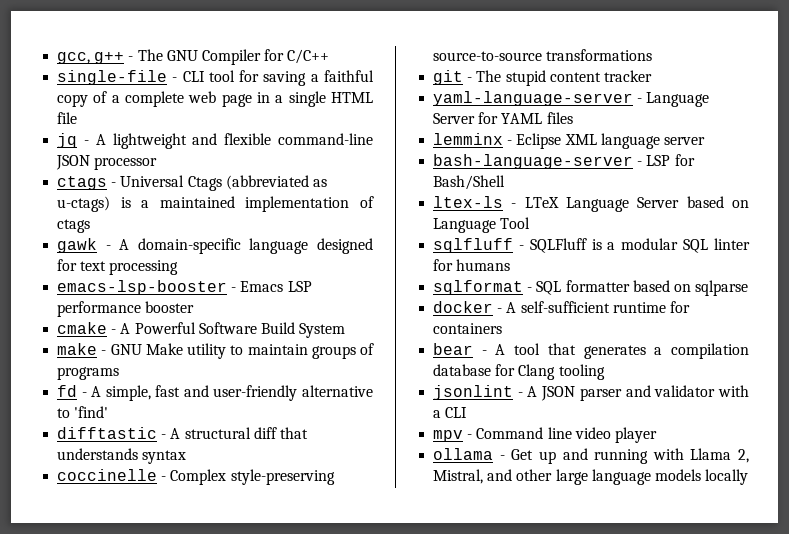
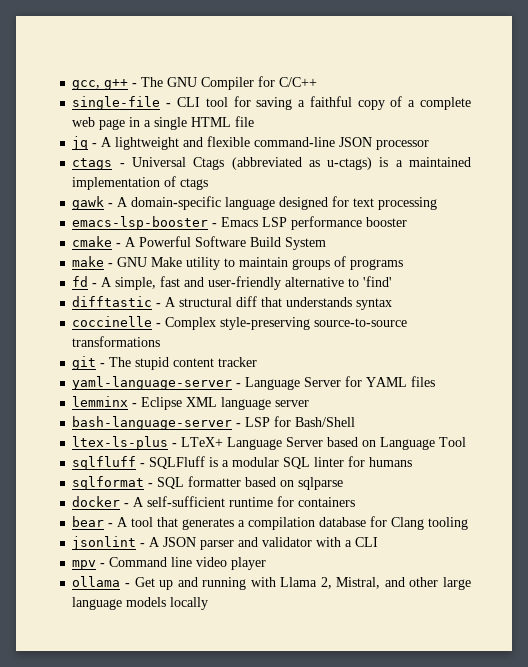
[433,196,559,208] ltex-ls - LTeX -> [72,436,224,450] ltex-ls-plus - LTeX+

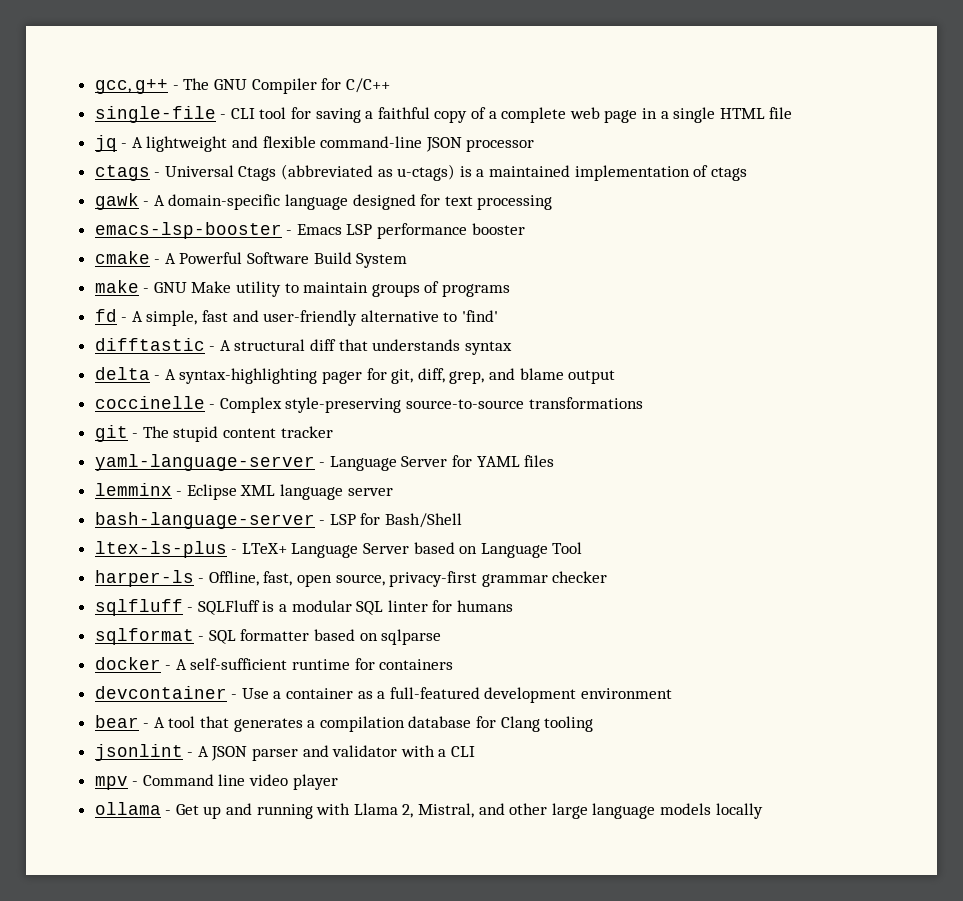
(393, 304) none -> [94,367,616,384] // delta - A syntax-highlighting pager for git, diff, grep, and blame output
(467, 442) none -> [94,570,608,587] // harper-ls - Offline, fast, open source, privacy-first grammar checker
(356, 502) none -> [94,686,673,703] // devcontainer - Use a container as a full-featured development environment

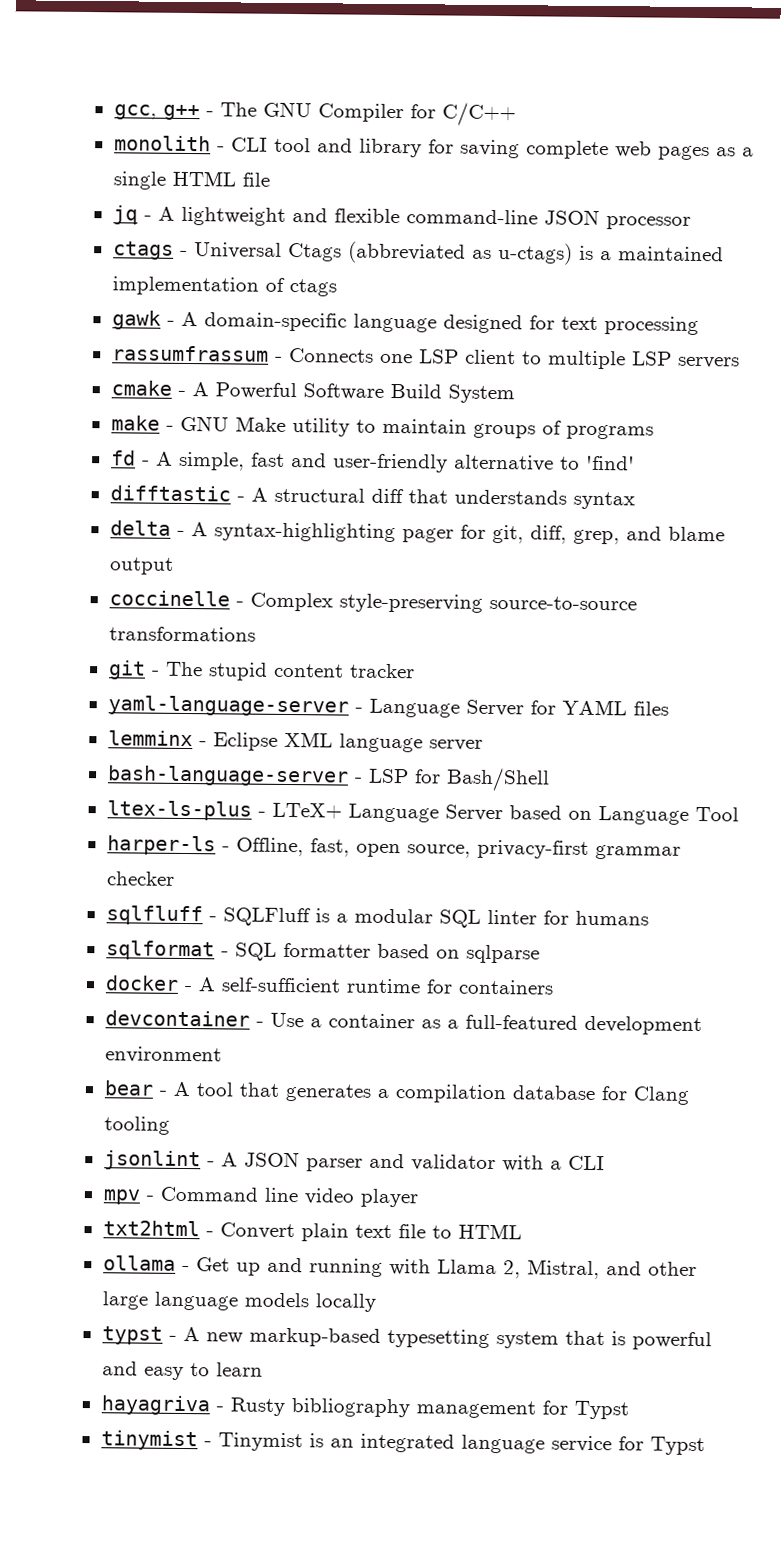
[94,106,216,123] single-file -> [113,135,211,152] monolith
[291,107,657,123] for saving a faithful copy of a complete web page in -> [316,138,736,161] and library for saving complete web pages as
[94,222,525,239] emacs-lsp-booster - Emacs LSP performance booster -> [111,345,740,370] rassumfrassum - Connects one LSP client to multiple LSP servers
(338, 782) none -> [102,1220,522,1242] // txt2html - Convert plain text file to HTML
(763, 811) none -> [101,1326,712,1351] [101,1361,263,1381] [100,1395,629,1420] [100,1430,705,1456] // typst - A new markup-based typesetting system that is powerful and easy to learn // hayagriva - Rusty bibliography management for Typst // tinymist - Tinymist is an integrated language service for Typst

